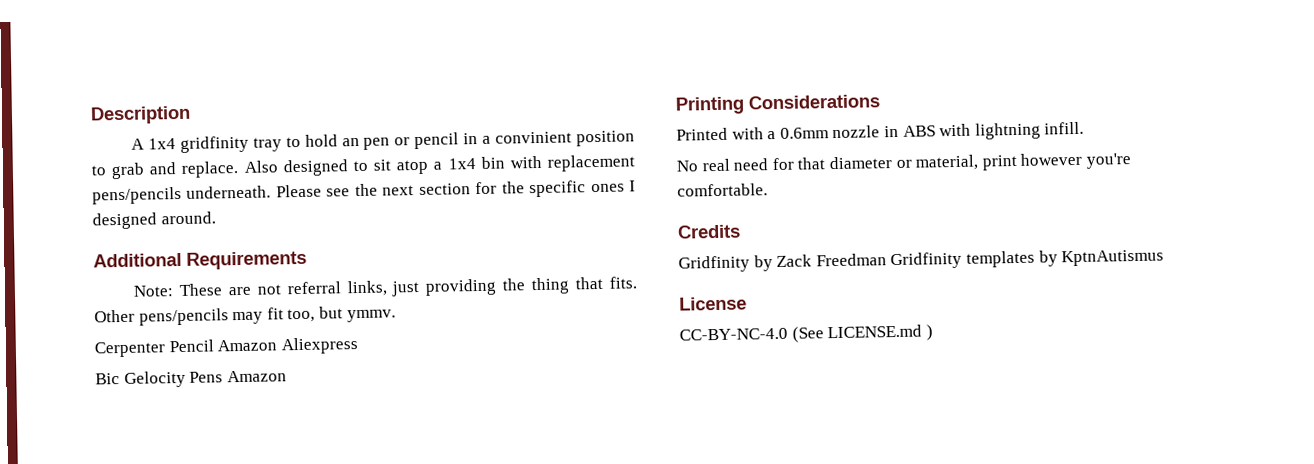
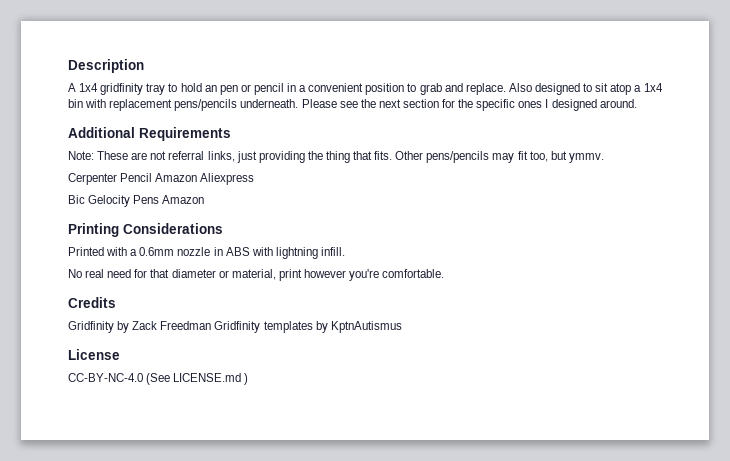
[495,131,573,144] convinient -> [308,83,364,92] convenient

